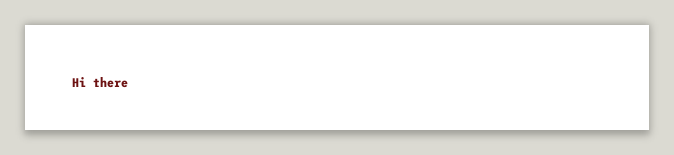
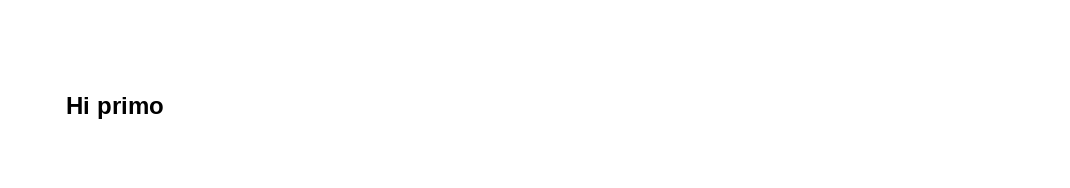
[93,77,128,88] there -> [97,97,164,119] primo

